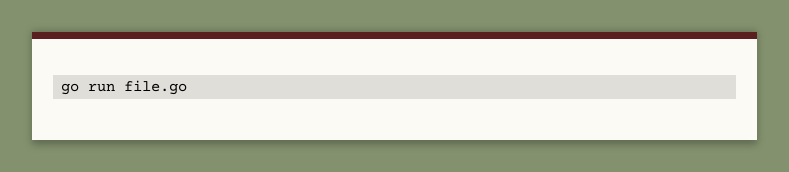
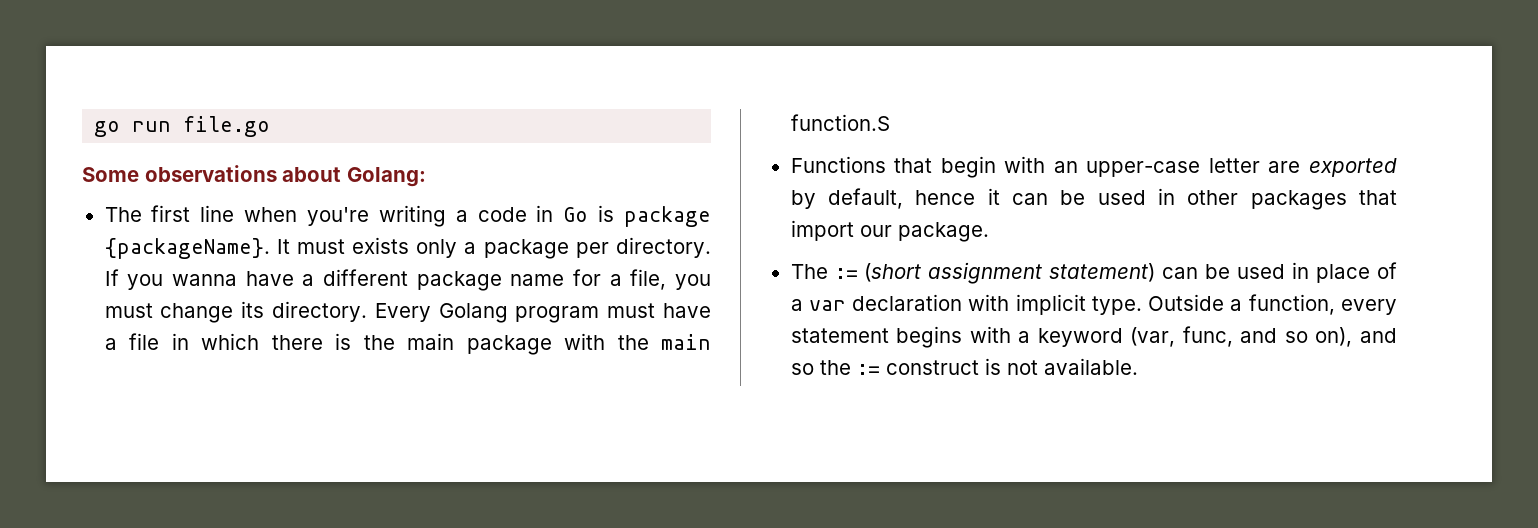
(187, 87) none -> [82,165,426,187] [104,205,712,227] [104,237,711,259] [104,269,711,291] [104,301,711,323] [104,333,711,355] [790,114,890,131] [790,156,1397,178] [790,188,1398,210] [790,220,989,242] [790,262,1397,284] [790,294,1397,315] [790,326,1397,348] [790,358,1138,375] // Some observations about Golang: // The first line when you're writing a code in Go is package {packageName}. It must exists only a package per directory. If you wanna have a different package name for a file, you must change its directory. Every Golang program must have a file in which there is the main package with the main function.S // Functions that begin with an upper-case letter are exported by default, hence it can be used in other packages that import our package. // The := (short assignment statement) can be used in place of a var declaration with implicit type. Outside a function, every statement begins with a keyword (var, func, and so on), and so the := construct is not available.

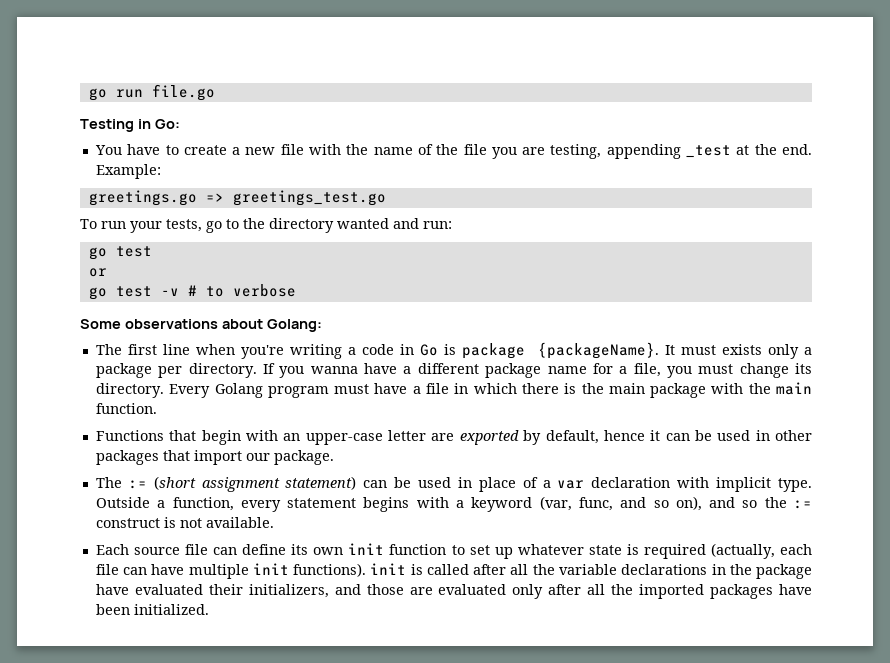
(271, 126) none -> [80,119,180,132] [94,144,813,159] [95,164,161,179] [88,190,386,206] [80,218,452,233] [88,246,152,260] [88,268,107,277] [88,284,296,300] // Testing in Go: // You have to create a new file with the name of the file you are testing, appending _test at the end. Example: // greetings.go => greetings_test.go // To run your tests, go to the directory wanted and run: // go test // or // go test -v # to verbose
[790,114,890,131] function.S -> [95,403,157,414] function.
(1138, 366) none -> [95,543,812,559] [95,563,812,579] [95,584,812,599] [95,604,209,615] // Each source file can define its own init function to set up whatever state is required (actually, each file can have multiple init functions). init is called after all the variable declarations in the package have evaluated their initializers, and those are evaluated only after all the imported packages have been initialized.

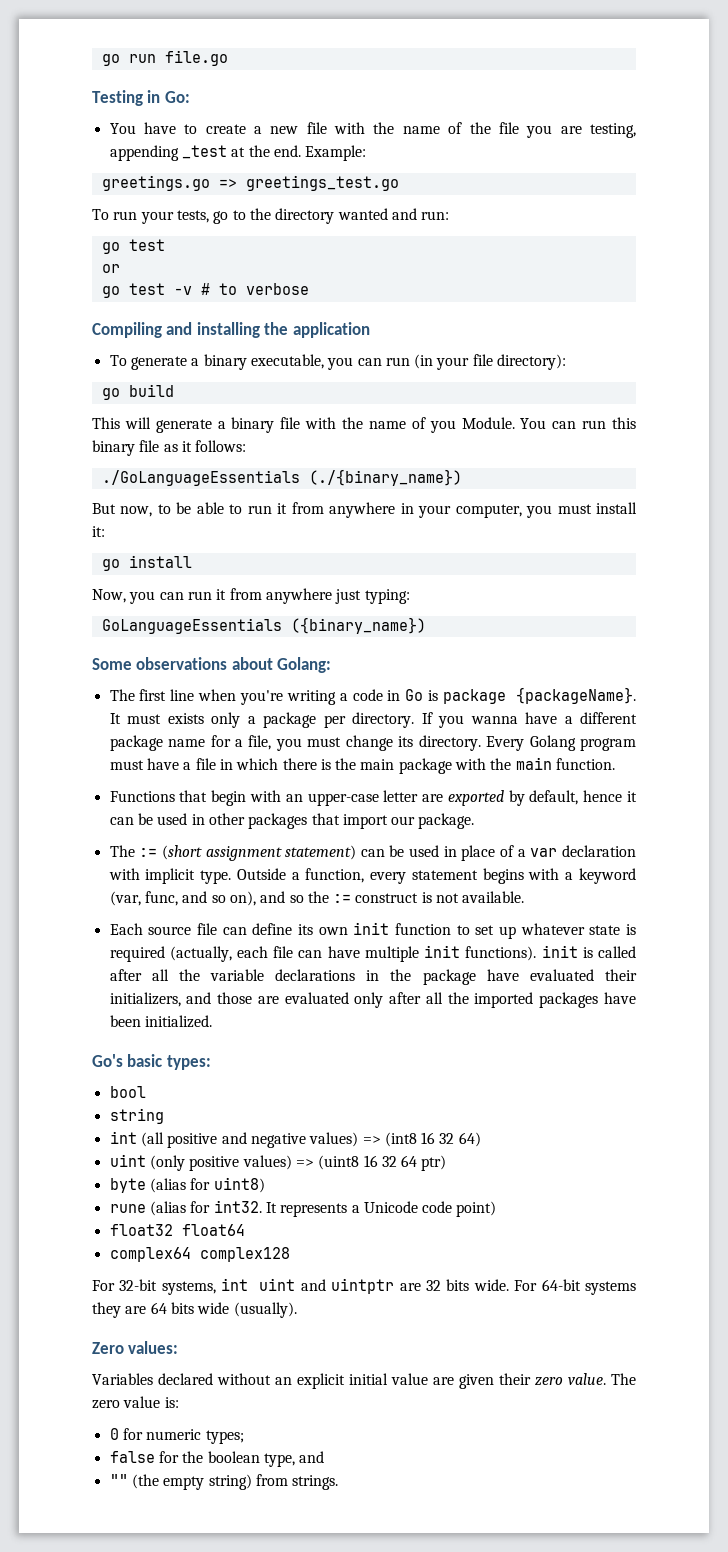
(296, 290) none -> [92,322,370,338] [109,354,567,370] [101,384,174,400] [92,417,637,433] [92,440,247,456] [101,469,462,486] [92,502,638,518] [92,526,105,537] [101,555,192,571] [92,588,410,604] [101,617,426,634] // Compiling and installing the application // To generate a binary executable, you can run (in your file directory): // go build // This will generate a binary file with the name of you Module. You can run this binary file as it follows: // ./GoLanguageEssentials (./{binary_name}) // But now, to be able to run it from anywhere in your computer, you must install it: // go install // Now, you can run it from anywhere just typing: // GoLanguageEssentials ({binary_name})
(209, 609) none -> [92,1054,211,1070] [109,1086,146,1098] [109,1108,164,1124] [109,1131,481,1148] [109,1154,447,1171] [109,1177,265,1193] [109,1200,497,1217] [109,1224,245,1236] [109,1247,290,1262] [92,1278,636,1295] [92,1302,297,1318] [92,1341,179,1354] [92,1373,636,1389] [92,1396,179,1409] [109,1428,244,1444] [109,1451,325,1467] [109,1474,339,1490] // Go's basic types: // bool // string // int (all positive and negative values) => (int8 16 32 64) // uint (only positive values) => (uint8 16 32 64 ptr) // byte (alias for uint8) // rune (alias for int32. It represents a Unicode code point) // float32 float64 // complex64 complex128 // For 32-bit systems, int uint and uintptr are 32 bits wide. For 64-bit systems they are 64 bits wide (usually). // Zero values: // Variables declared without an explicit initial value are given their zero value. The zero value is: // 0 for numeric types; // false for the boolean type, and // "" (the empty string) from strings.

